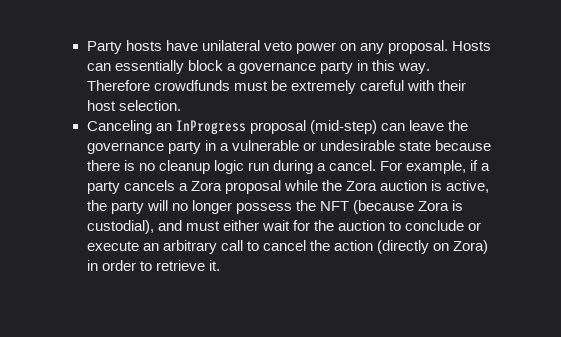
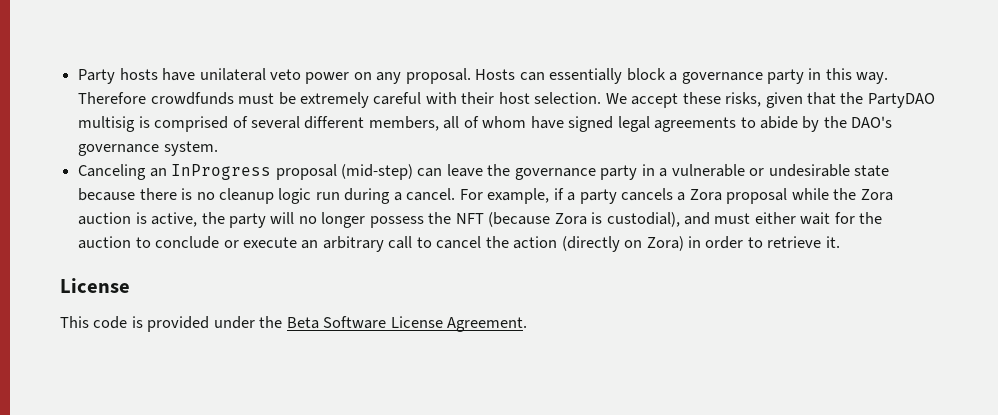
(181, 105) none -> [605,92,935,108] [78,116,893,132] [78,141,218,156] We accept these risks, given that the PartyDAO multisig is comprised of several different members, all of whom have signed legal agreements to abide by the DAO's governance system.
(220, 265) none -> [60,278,130,293] [60,316,528,332] // License // This code is provided under the Beta Software License Agreement.

